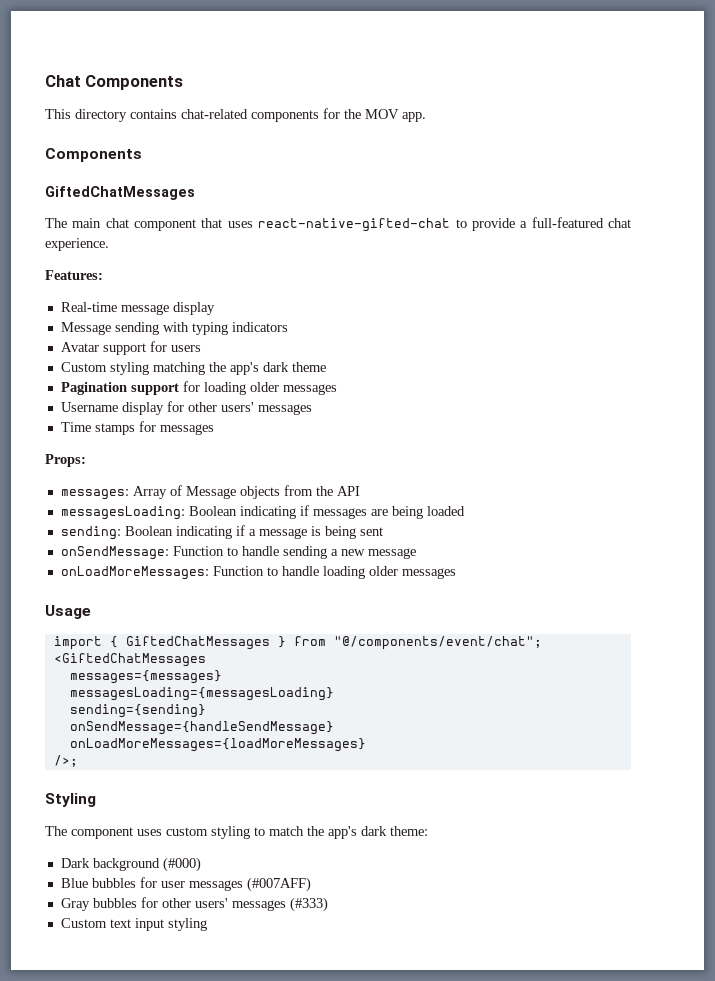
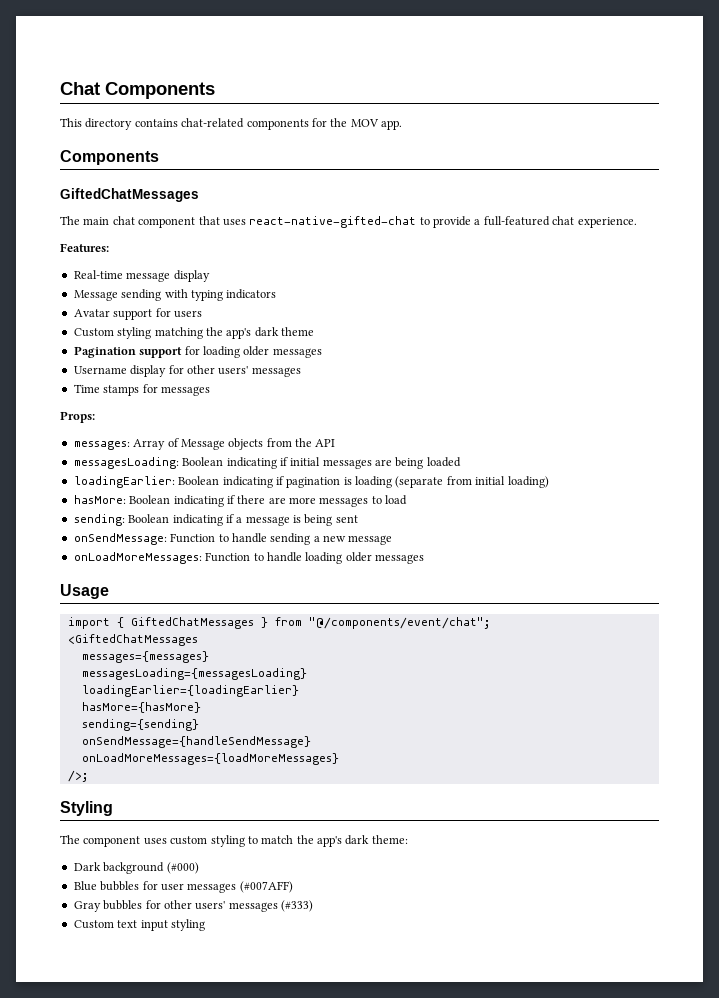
(309, 510) none -> [290,457,321,466] initial
(465, 511) none -> [73,476,549,488] [73,495,408,507] // loadingEarlier: Boolean indicating if pagination is loading (separate from initial loading) // hasMore: Boolean indicating if there are more messages to load
(334, 694) none -> [81,685,299,697] [81,702,201,713] // loadingEarlier={loadingEarlier} // hasMore={hasMore}

